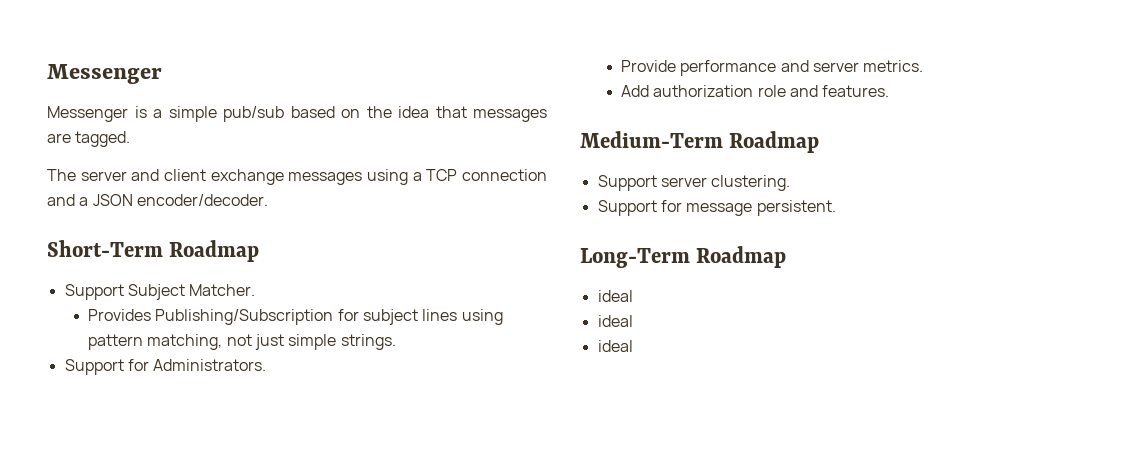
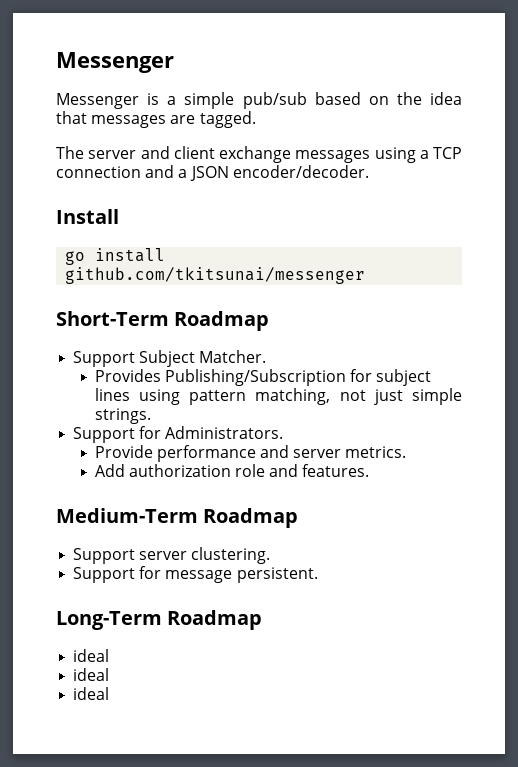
(268, 200) none -> [56,209,119,224] [65,248,166,265] [65,267,366,284] // Install // go install github.com/tkitsunai/messenger

